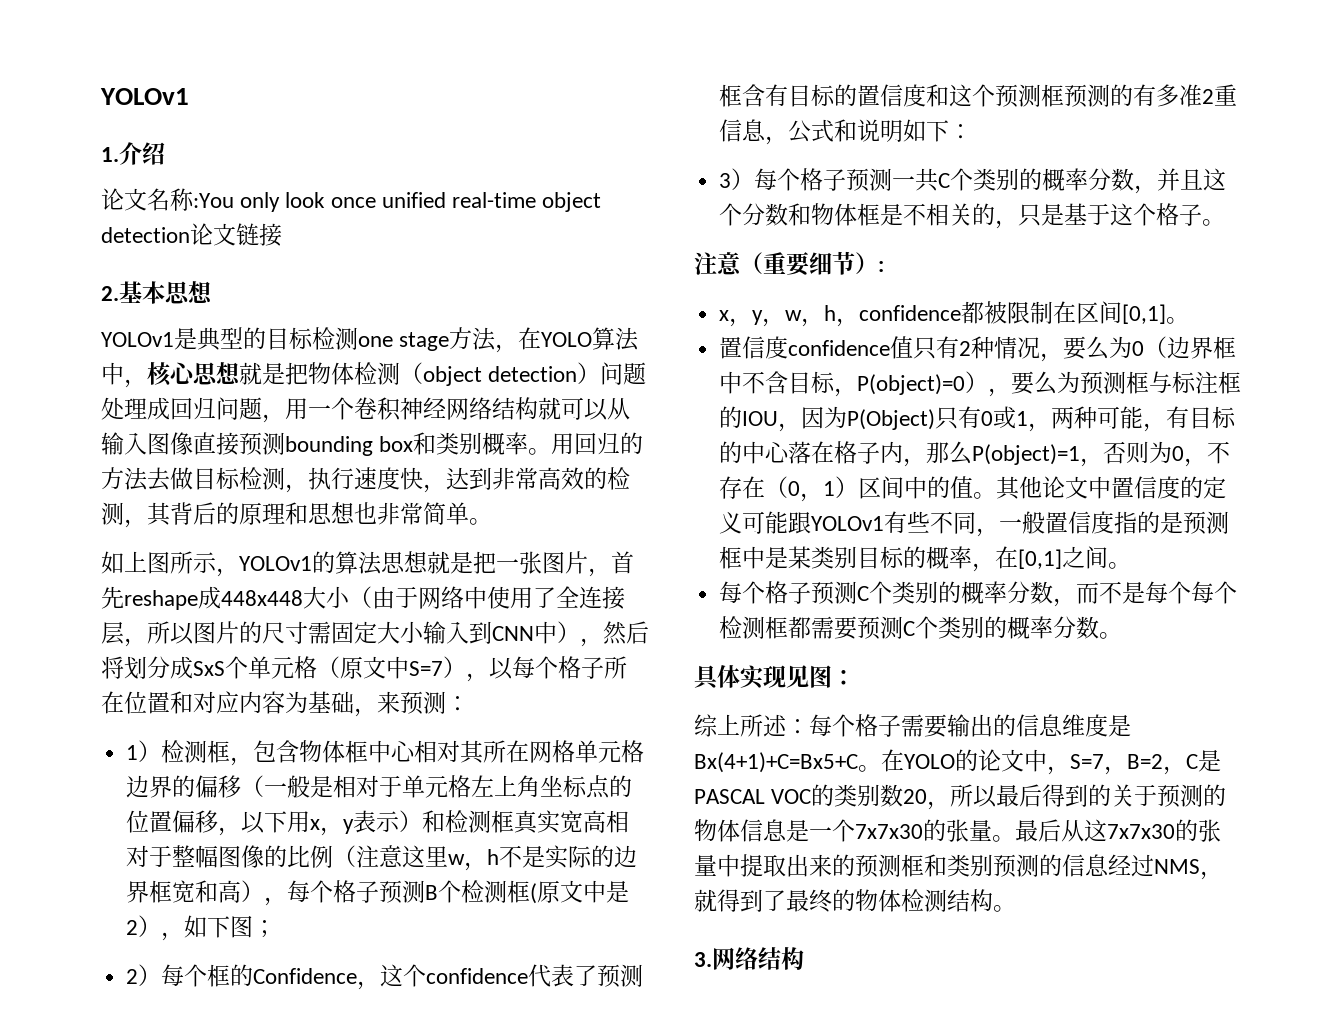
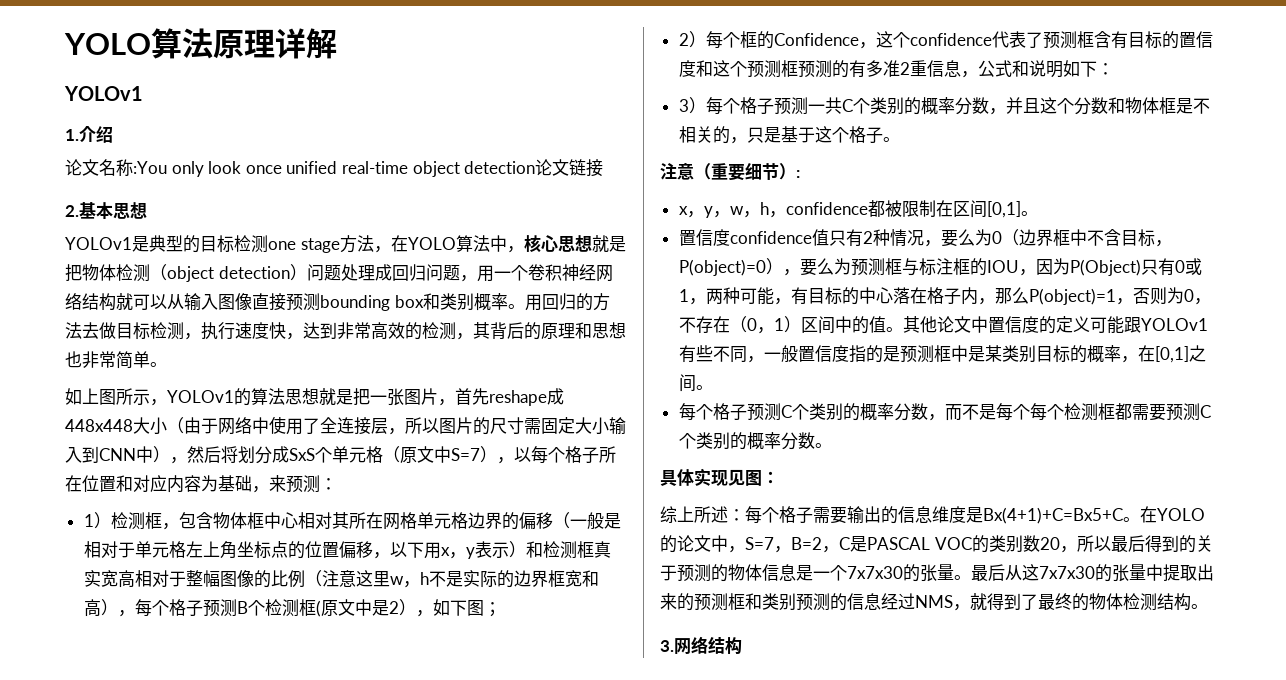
(100, 96) none -> [64,28,337,59] YOLO算法原理详解 //

